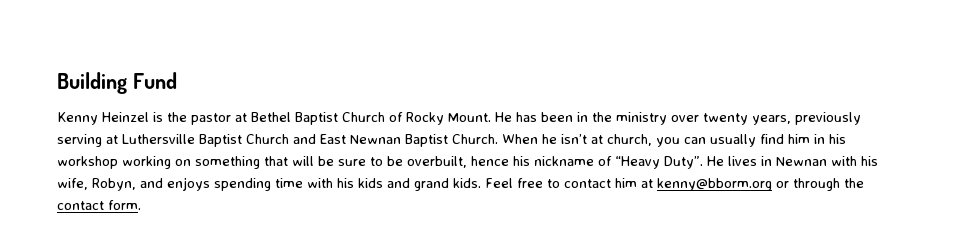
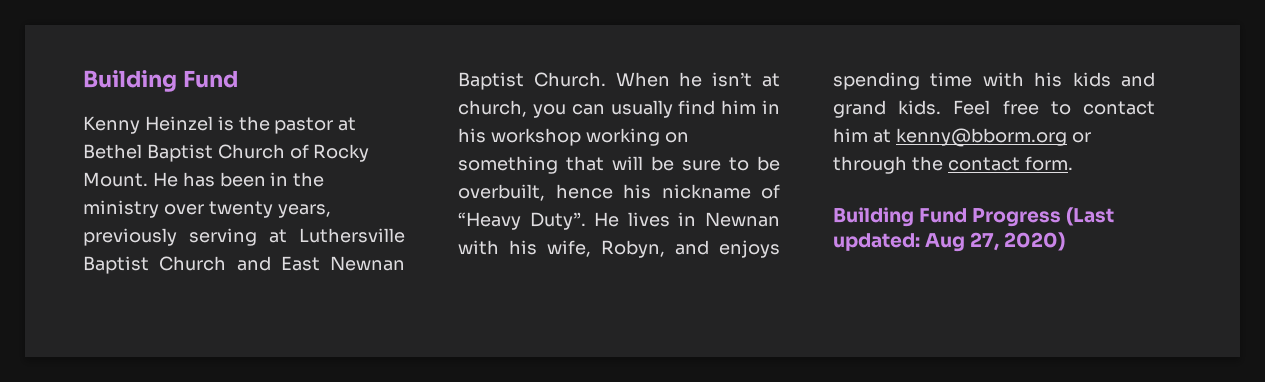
(141, 205) none -> [833,207,1115,227] [833,232,1066,252] // Building Fund Progress (Last updated: Aug 27, 2020)

